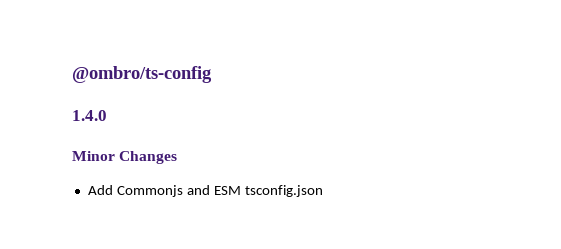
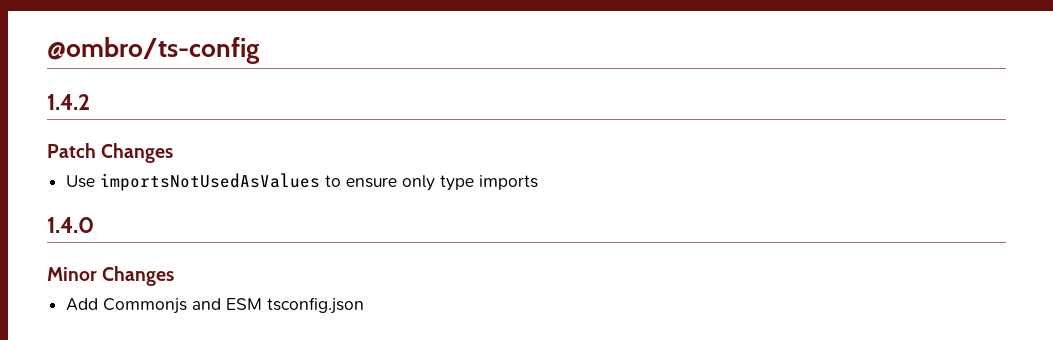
(212, 74) none -> [47,94,90,110] [47,143,174,163] [66,173,539,191] // 1.4.2 // Patch Changes // Use importsNotUsedAsValues to ensure only type imports

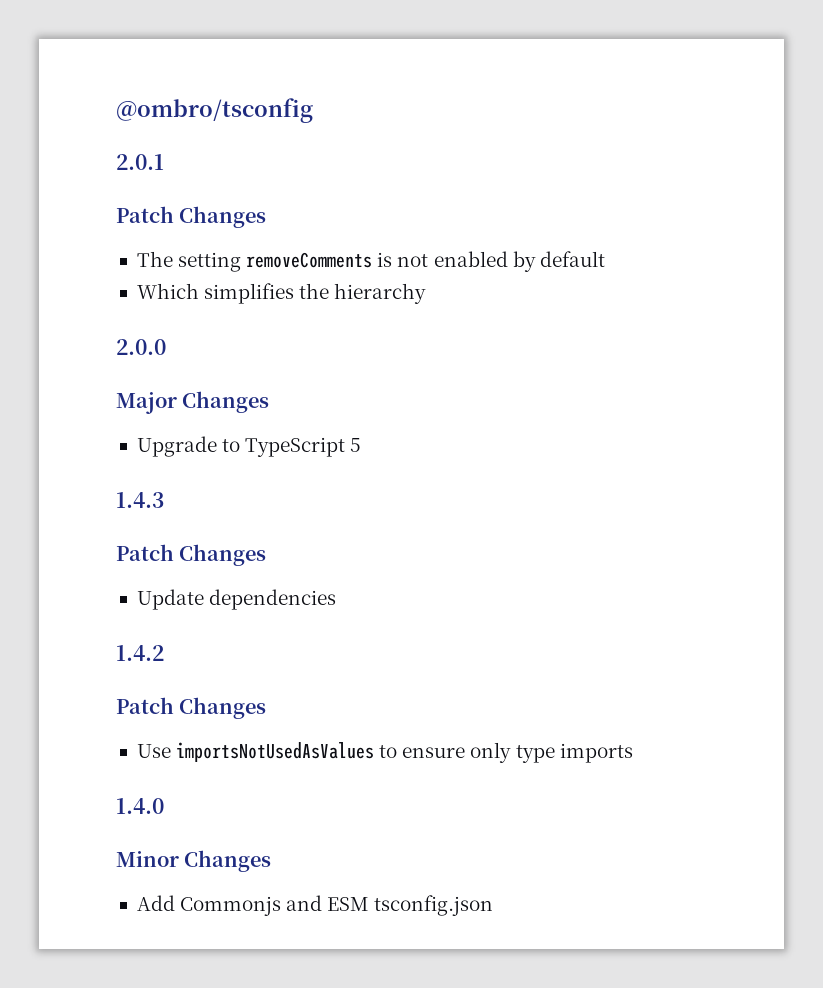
[47,37,260,64] @ombro/ts-config -> [116,98,313,123] [116,154,164,170] [116,206,267,228] [136,251,605,272] [136,283,427,304] [116,339,166,355] [116,391,270,414] [136,436,362,457] [116,492,164,508] [116,544,267,566] [136,589,337,610] @ombro/tsconfig // 2.0.1 // Patch Changes // The setting removeComments is not enabled by default // Which simplifies the hierarchy // 2.0.0 // Major Changes // Upgrade to TypeScript 5 // 1.4.3 // Patch Changes // Update dependencies

